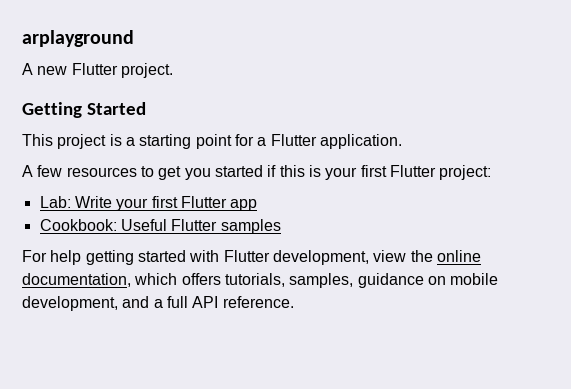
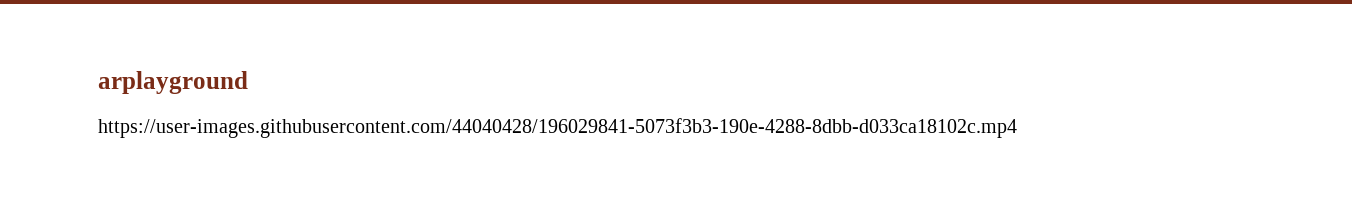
[22,63,173,78] [22,102,146,118] [22,134,402,149] [22,165,492,180] [39,196,258,211] [39,219,281,234] [22,250,481,265] [22,273,499,288] [22,296,294,311] A new Flutter project. // Getting Started // This project is a starting point for a Flutter application. // A few resources to get you started if this is your first Flutter project: // Lab: Write your first Flutter app // Cookbook: Useful Flutter samples // For help getting started with Flutter development, view the online documentation, which offers tutorials, samples, guidance on mobile development, and a full API reference. -> [98,118,1017,138] https://user-images.githubusercontent.com/44040428/196029841-5073f3b3-190e-4288-8dbb-d033ca18102c.mp4

